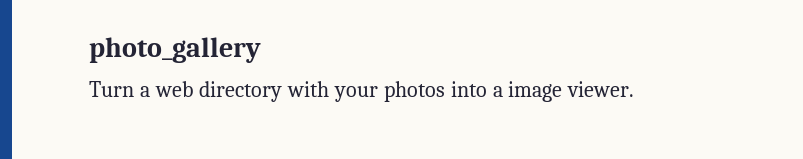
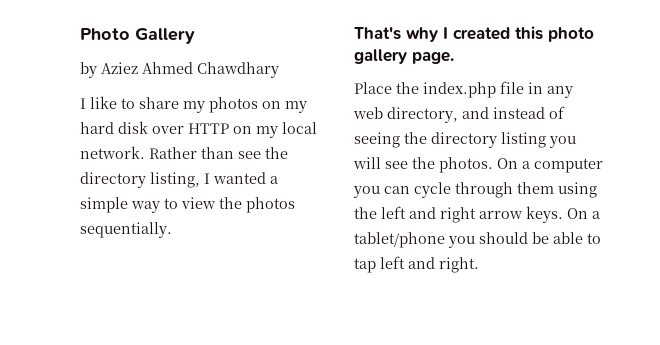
[89,37,261,63] [89,81,635,102] photo_gallery // Turn a web directory with your photos into a image viewer. -> [80,28,195,44] [80,62,279,78] [80,96,307,113] [80,121,317,138] [80,146,288,159] [80,172,278,188] [80,197,295,213] [80,222,172,238] [354,26,594,42] [354,49,454,64] [354,81,573,98] [353,106,565,123] [354,132,576,148] [353,157,603,173] [353,182,597,198] [354,206,600,223] [354,232,601,248] [354,256,479,273] Photo Gallery // by Aziez Ahmed Chawdhary // I like to share my photos on my hard disk over HTTP on my local network. Rather than see the directory listing, I wanted a simple way to view the photos sequentially. // That's why I created this photo gallery page. // Place the index.php file in any web directory, and instead of seeing the directory listing you will see the photos. On a computer you can cycle through them using the left and right arrow keys. On a tablet/phone you should be able to tap left and right.

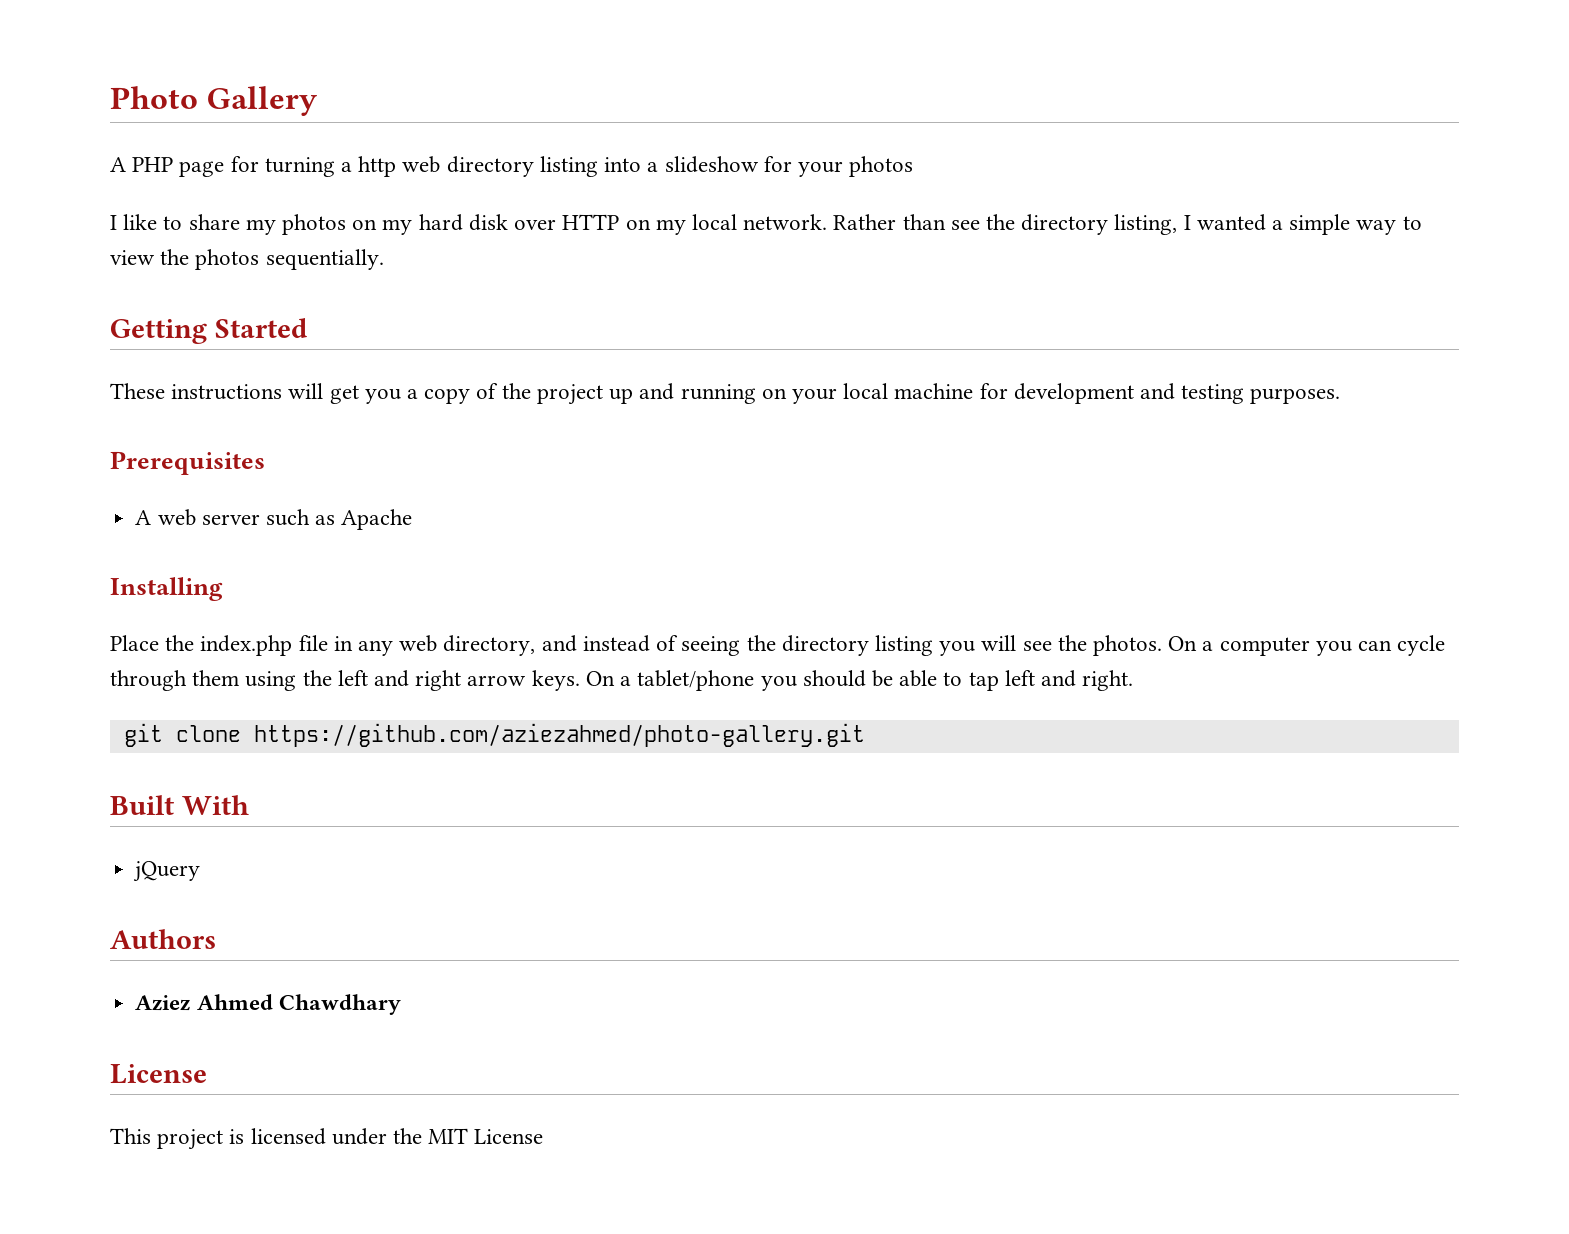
[80,62,279,78] by Aziez Ahmed Chawdhary -> [110,156,914,177] A PHP page for turning a http web directory listing into a slideshow for your photos
[354,26,594,42] [354,49,454,64] That's why I created this photo gallery page. -> [110,318,307,344] [110,383,1341,405] [110,451,265,475] [135,509,413,530] [110,577,223,601] Getting Started // These instructions will get you a copy of the project up and running on your local machine for development and testing purposes. // Prerequisites // A web server such as Apache // Installing
(479, 265) none -> [123,723,865,747] [110,795,249,815] [133,861,201,882] [110,929,216,949] [135,994,401,1015] [110,1064,207,1084] [110,1128,544,1150] // git clone https://github.com/aziezahmed/photo-gallery.git // Built With // jQuery // Authors // Aziez Ahmed Chawdhary // License // This project is licensed under the MIT License

